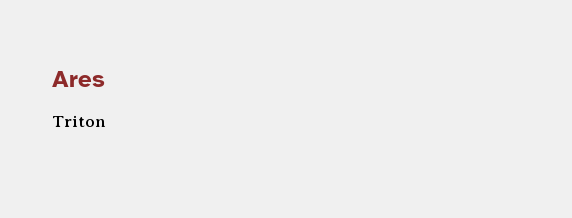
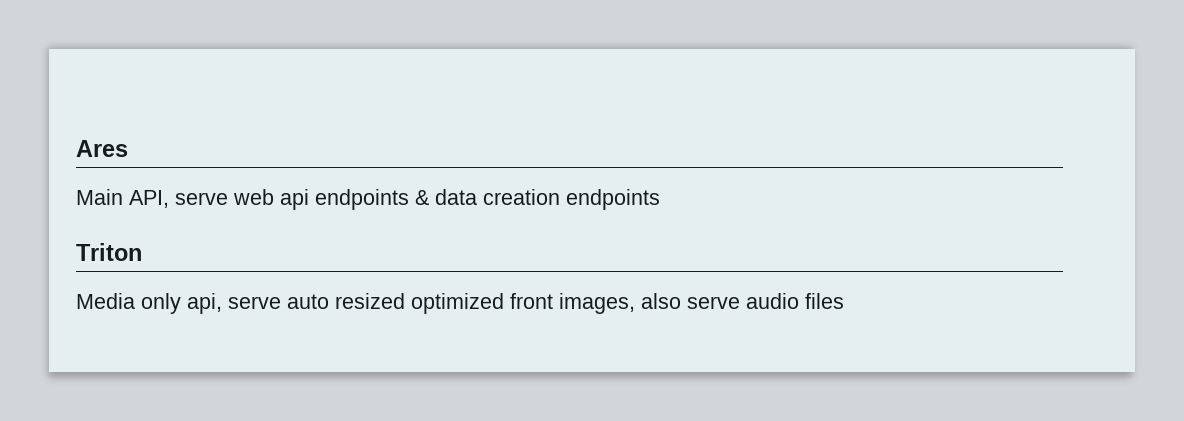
[52,115,106,127] Triton -> [76,189,660,210] [76,243,142,261] [76,293,844,314] Main API, serve web api endpoints & data creation endpoints // Triton // Media only api, serve auto resized optimized front images, also serve audio files

